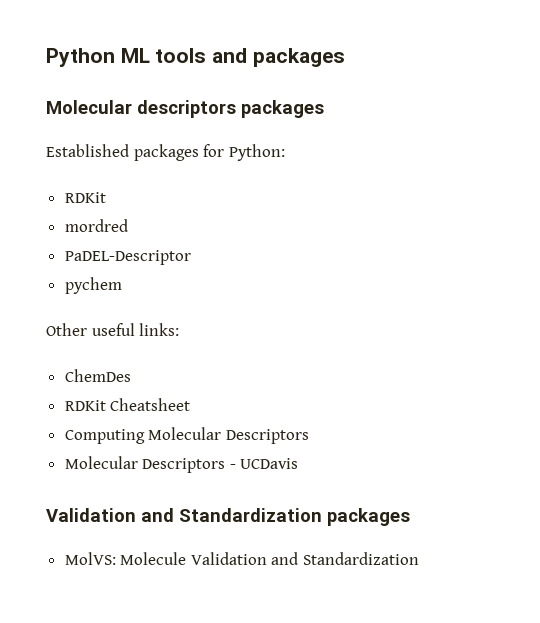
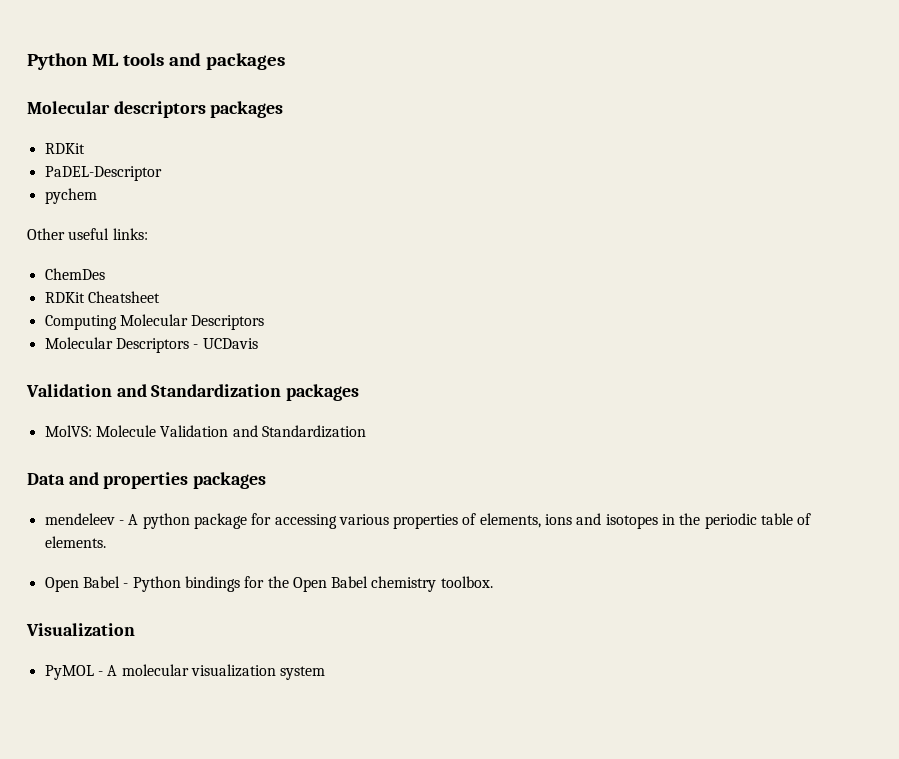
[46,144,285,161] [64,192,106,203] [64,219,128,232] // Established packages for Python: // RDKit // mordred -> [44,143,85,154] // RDKit
(420, 558) none -> [27,472,267,489] [44,513,812,529] [44,536,106,548] [44,576,493,592] [26,623,135,636] [44,664,326,680] // Data and properties packages // mendeleev - A python package for accessing various properties of elements, ions and isotopes in the periodic table of elements. // Open Babel - Python bindings for the Open Babel chemistry toolbox. // Visualization // PyMOL - A molecular visualization system

